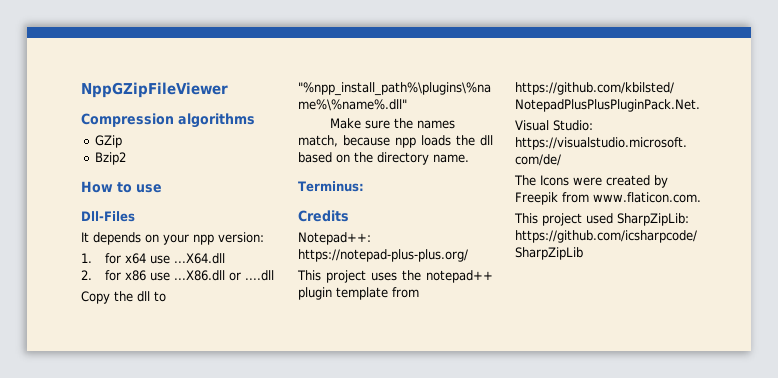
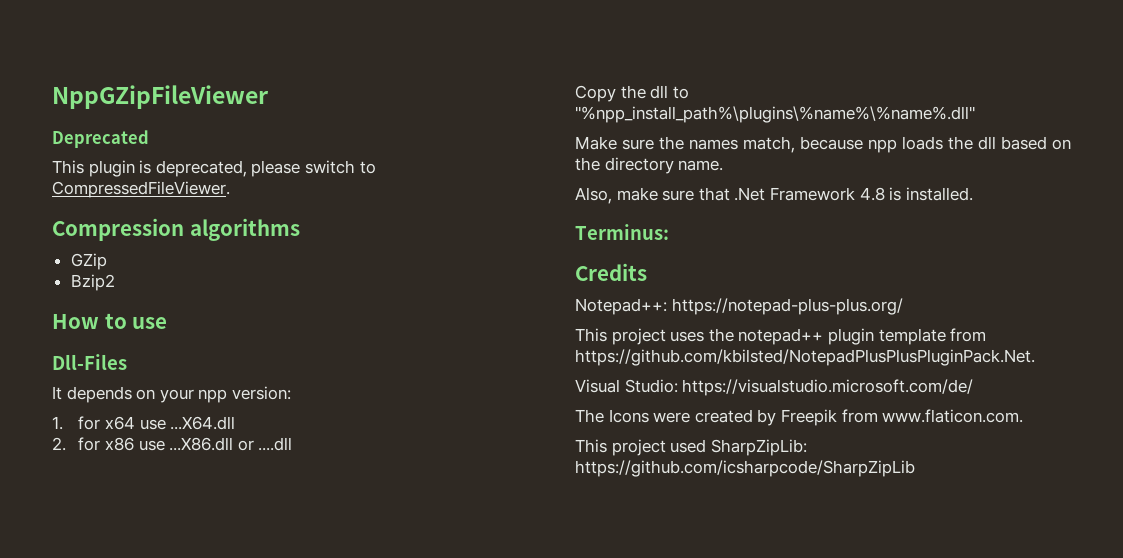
(228, 90) none -> [52,130,149,148] [52,160,376,177] [52,181,230,198] // Deprecated // This plugin is deprecated, please switch to CompressedFileViewer.
(469, 158) none -> [575,187,973,204] // Also, make sure that .Net Framework 4.8 is installed.

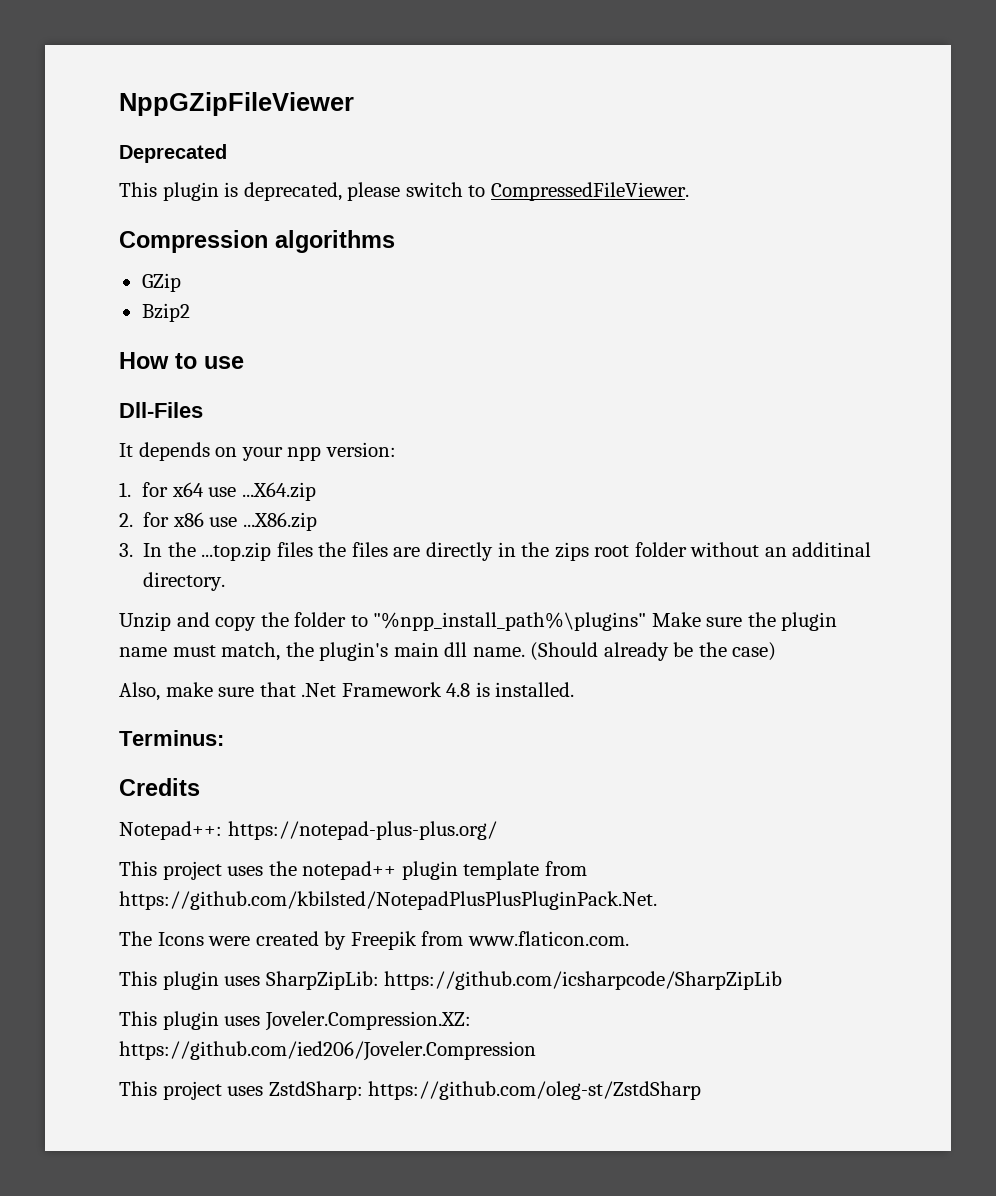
[170,416,236,430] ...X64.dll -> [241,482,316,501] ...X64.zip
[169,437,293,451] [575,85,689,102] [575,106,975,123] [575,136,1071,153] [575,157,724,174] ...X86.dll or ....dll // Copy the dll to "%npp_install_path%\plugins\%name%\%name%.dll" // Make sure the names match, because npp loads the dll based on the directory name. -> [242,512,317,531] [119,542,872,561] [143,572,226,591] [119,612,838,631] [119,642,777,661] ...X86.zip // 3. In the ...top.zip files the files are directly in the zips root folder without an additinal directory. // Unzip and copy the folder to "%npp_install_path%\plugins" Make sure the plugin name must match, the plugin's main dll name. (Should already be the case)
[575,379,974,396] // Visual Studio: https://visualstudio.microsoft.com/de/ -> (657, 900) none
[611,439,707,456] project used -> [162,971,261,990] plugin uses
(915, 468) none -> [119,1011,471,1031] [119,1041,536,1061] [119,1081,702,1100] // This plugin uses Joveler.Compression.XZ: https://github.com/ied206/Joveler.Compression // This project uses ZstdSharp: https://github.com/oleg-st/ZstdSharp

